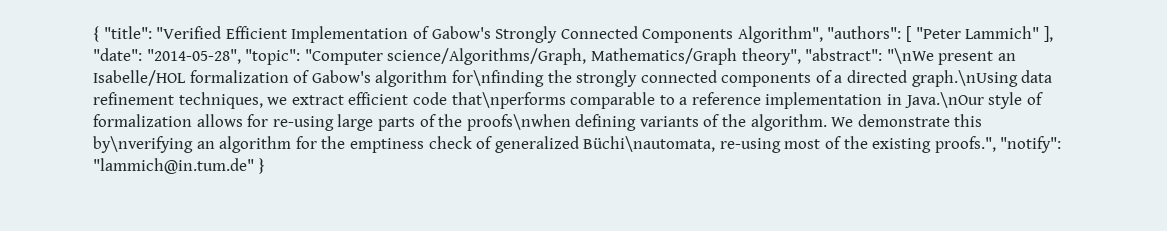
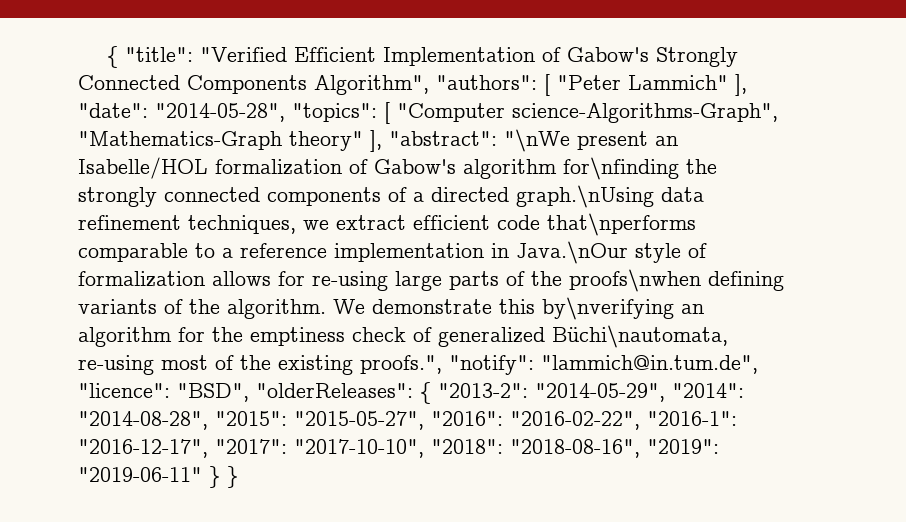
[245,48,801,65] "topic": "Computer science/Algorithms/Graph, Mathematics/Graph theory", -> [292,102,778,124] [78,130,382,152] "topics": [ "Computer science-Algorithms-Graph", "Mathematics-Graph theory" ],
[93,158,254,174] "lammich@in.tum.de" -> [541,355,758,374] [78,382,744,404] [78,411,737,430] [78,439,719,458] [78,466,220,488] "lammich@in.tum.de", "licence": "BSD", "olderReleases": { "2013-2": "2014-05-29", "2014": "2014-08-28", "2015": "2015-05-27", "2016": "2016-02-22", "2016-1": "2016-12-17", "2017": "2017-10-10", "2018": "2018-08-16", "2019": "2019-06-11" }

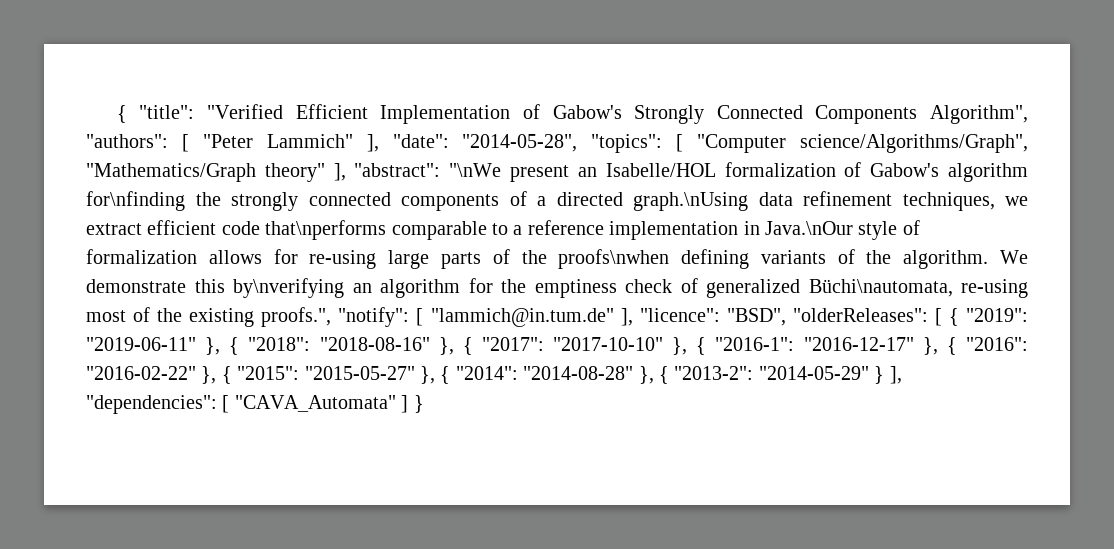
[512,103,778,123] [78,131,282,150] science-Algorithms-Graph", "Mathematics-Graph -> [799,134,1028,153] [86,163,256,182] science/Algorithms/Graph", "Mathematics/Graph
[541,355,758,374] [78,382,744,404] [78,411,737,430] [78,439,719,458] [78,466,220,488] "lammich@in.tum.de", "licence": "BSD", "olderReleases": { "2013-2": "2014-05-29", "2014": "2014-08-28", "2015": "2015-05-27", "2016": "2016-02-22", "2016-1": "2016-12-17", "2017": "2017-10-10", "2018": "2018-08-16", "2019": "2019-06-11" } -> [416,308,1028,327] [86,337,1028,355] [86,366,902,384] [86,395,409,414] [ "lammich@in.tum.de" ], "licence": "BSD", "olderReleases": [ { "2019": "2019-06-11" }, { "2018": "2018-08-16" }, { "2017": "2017-10-10" }, { "2016-1": "2016-12-17" }, { "2016": "2016-02-22" }, { "2015": "2015-05-27" }, { "2014": "2014-08-28" }, { "2013-2": "2014-05-29" } ], "dependencies": [ "CAVA_Automata" ]

